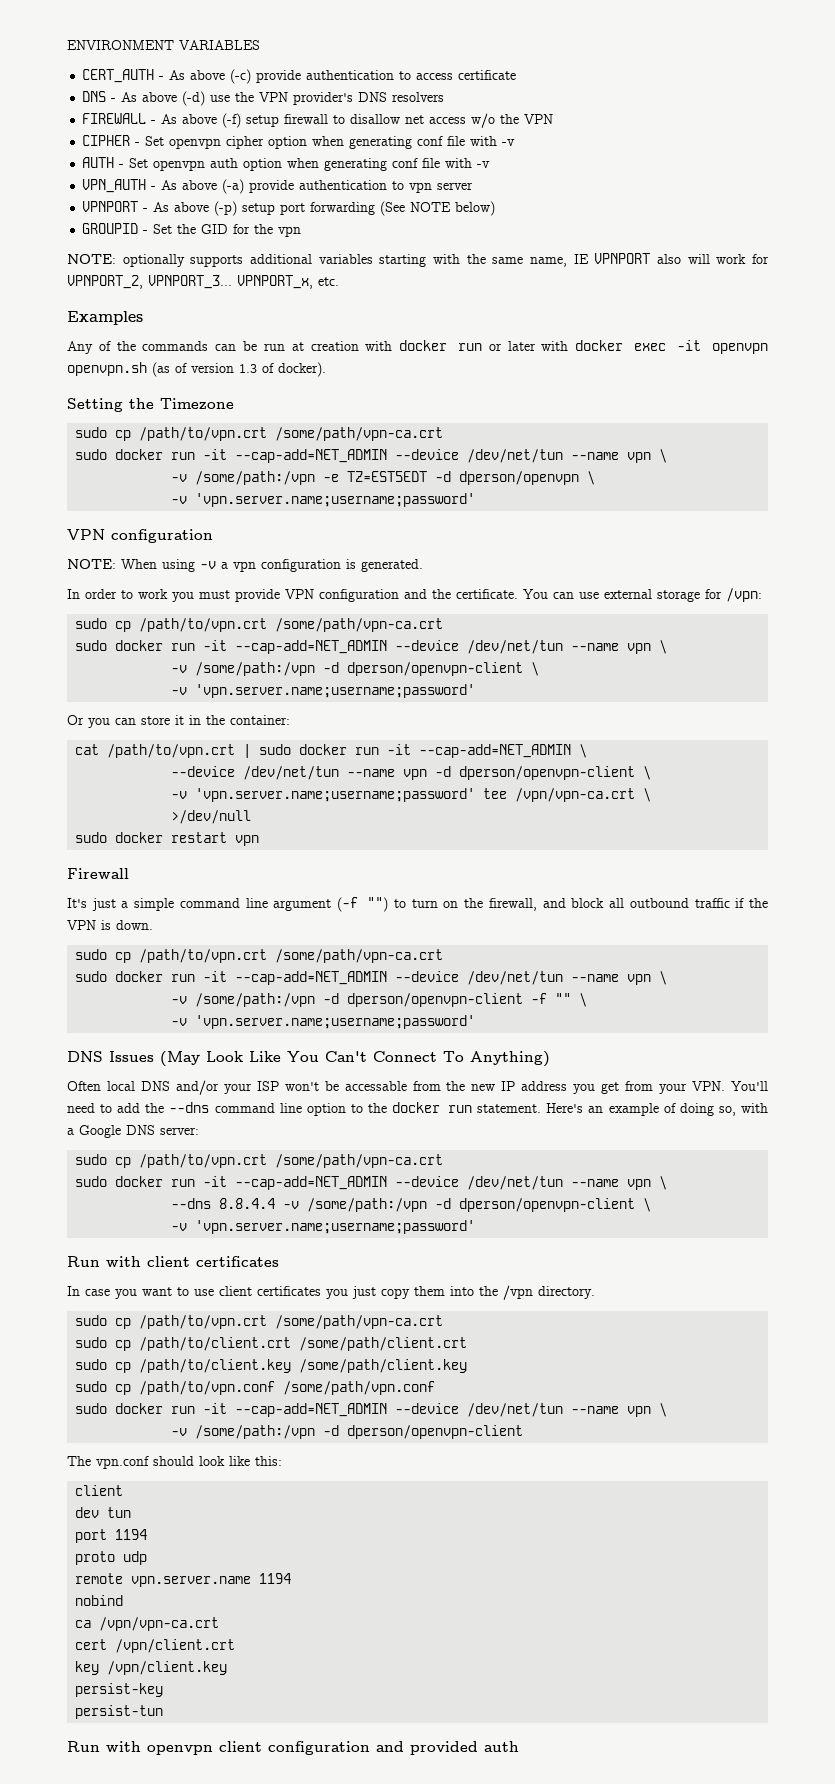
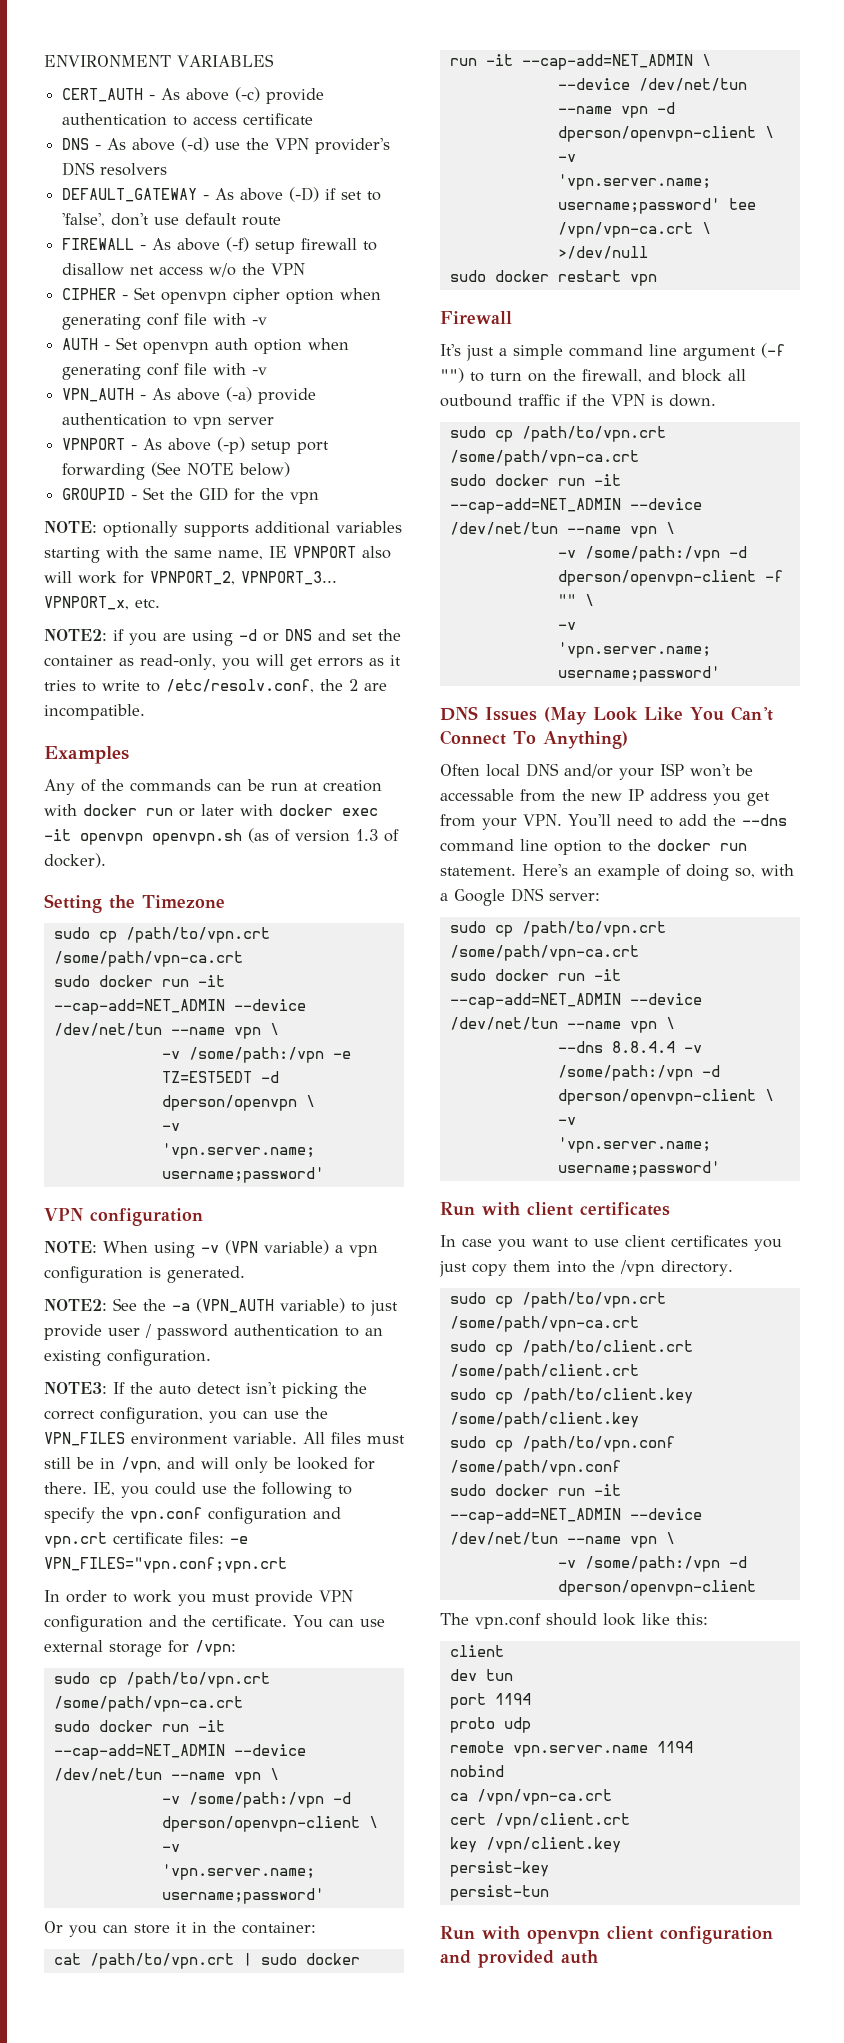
(445, 97) none -> [62,187,382,202] [62,213,282,227] // DEFAULT_GATEWAY - As above (-D) if set to 'false', don't use default route
(339, 281) none -> [44,629,401,646] [44,654,401,671] [44,679,387,693] [44,704,145,720] // NOTE2: if you are using -d or DNS and set the container as read-only, you will get errors as it tries to write to /etc/resolv.conf, the 2 are incompatible.
(216, 565) none -> [225,1240,329,1255] (VPN variable)
(423, 565) none -> [44,1298,398,1316] [44,1324,383,1340] [44,1349,211,1366] [44,1382,367,1399] [44,1407,328,1424] [44,1432,405,1446] [44,1457,375,1473] [44,1482,352,1499] [44,1507,341,1524] [44,1532,248,1548] [44,1557,287,1573] // NOTE2: See the -a (VPN_AUTH variable) to just provide user / password authentication to an existing configuration. // NOTE3: If the auto detect isn't picking the correct configuration, you can use the VPN_FILES environment variable. All files must still be in /vpn, and will only be looked for there. IE, you could use the following to specify the vpn.conf configuration and vpn.crt certificate files: -e VPN_FILES="vpn.conf;vpn.crt

